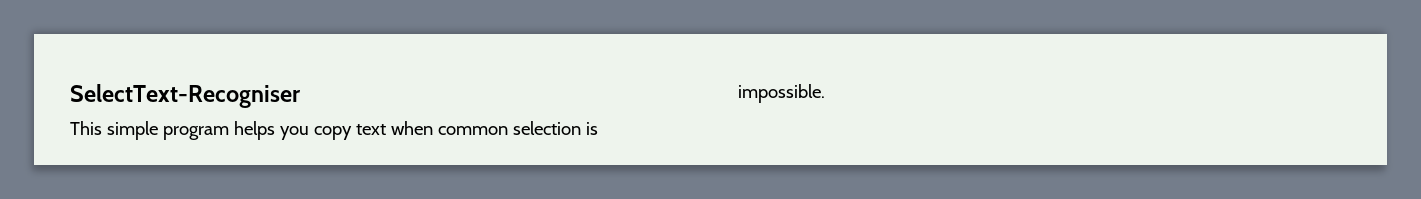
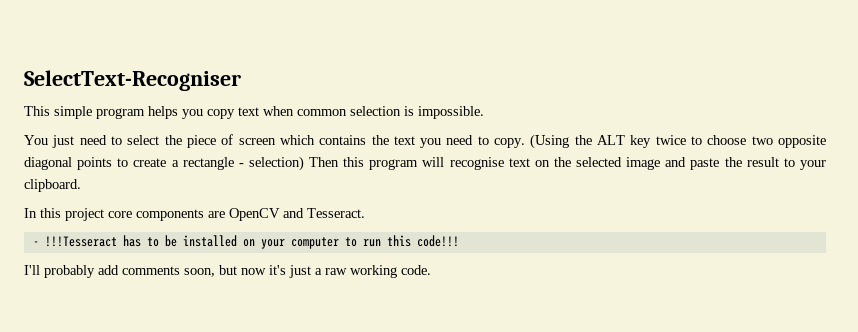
(825, 93) none -> [24,134,827,149] [24,156,827,171] [24,179,81,192] [24,208,365,221] [32,235,459,249] [24,265,431,278] // You just need to select the piece of screen which contains the text you need to copy. (Using the ALT key twice to choose two opposite diagonal points to create a rectangle - selection) Then this program will recognise text on the selected image and paste the result to your clipboard. // In this project core components are OpenCV and Tesseract. // - !!!Tesseract has to be installed on your computer to run this code!!! // I'll probably add comments soon, but now it's just a raw working code.

